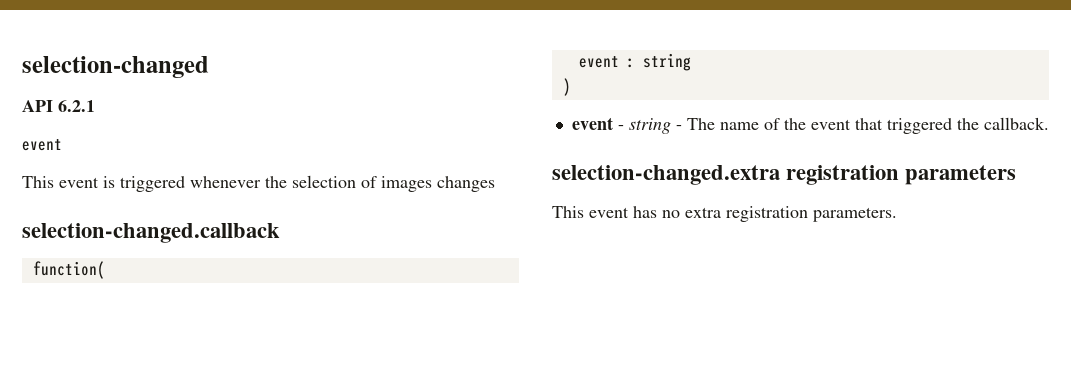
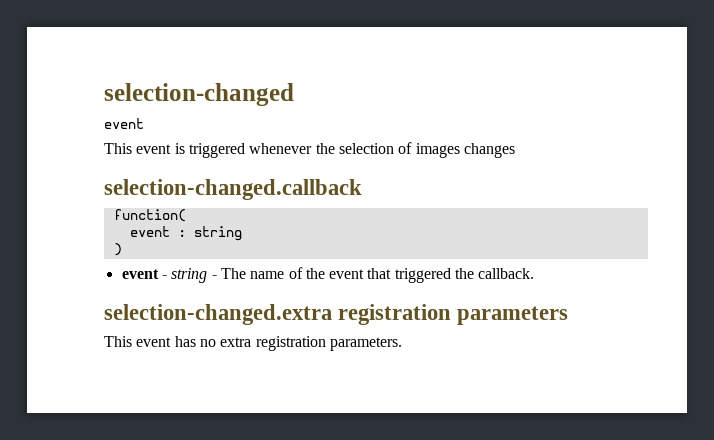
[22,100,95,112] // API 6.2.1 -> (294, 94) none

